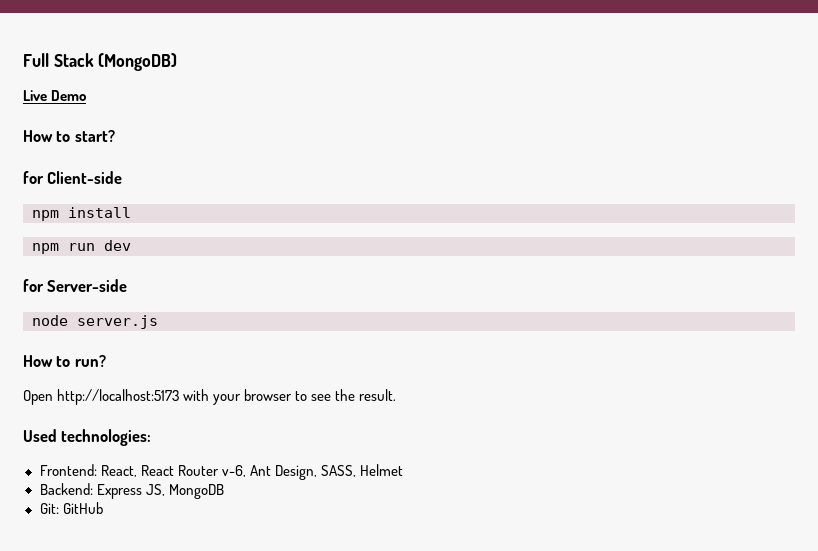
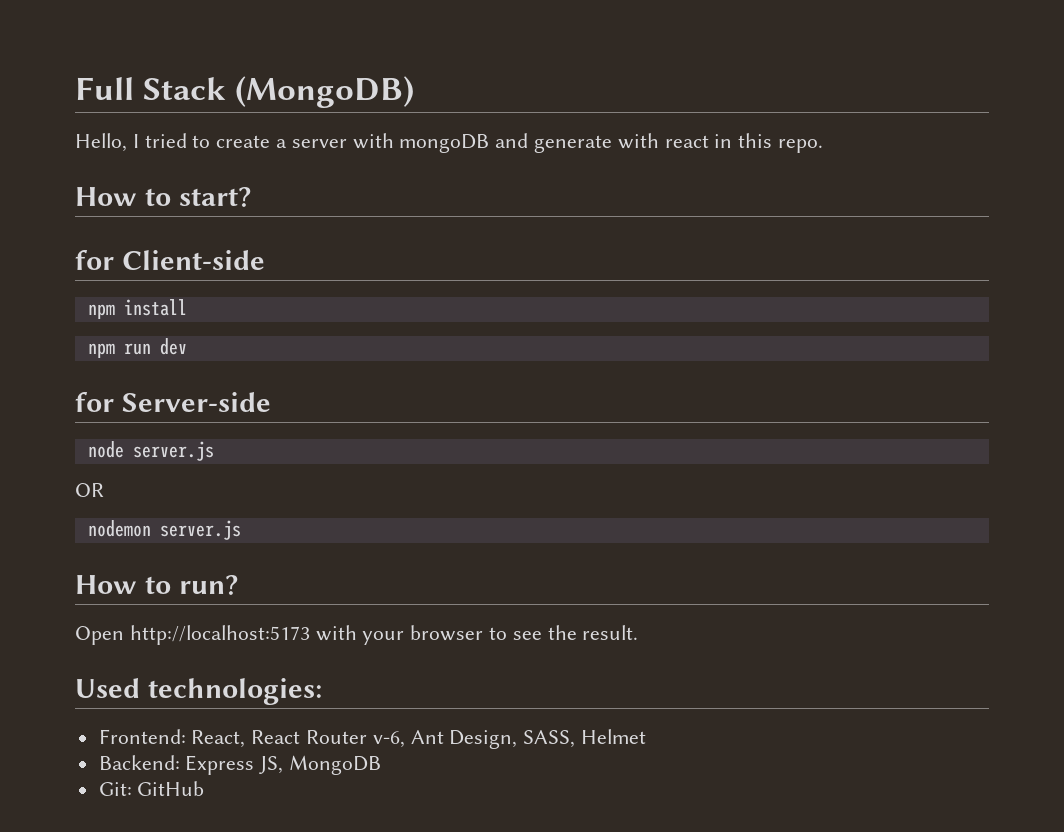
[23,90,87,101] Live Demo -> [75,133,824,153] Hello, I tried to create a server with mongoDB and generate with react in this repo.
(158, 322) none -> [75,483,104,497] [87,520,241,540] // OR // nodemon server.js

